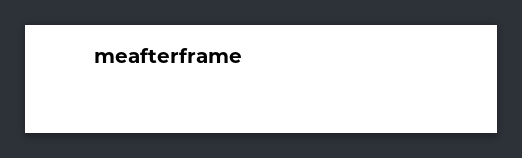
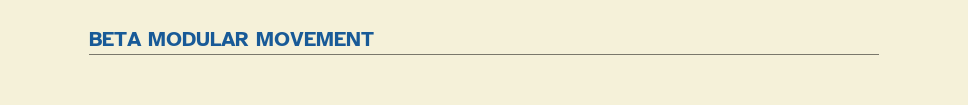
[94,48,242,63] meafterframe -> [89,32,374,46] BETA MODULAR MOVEMENT

